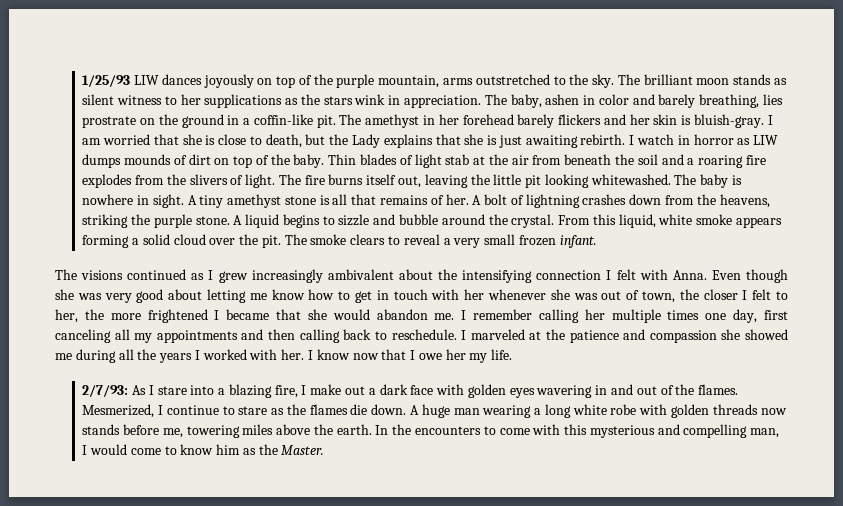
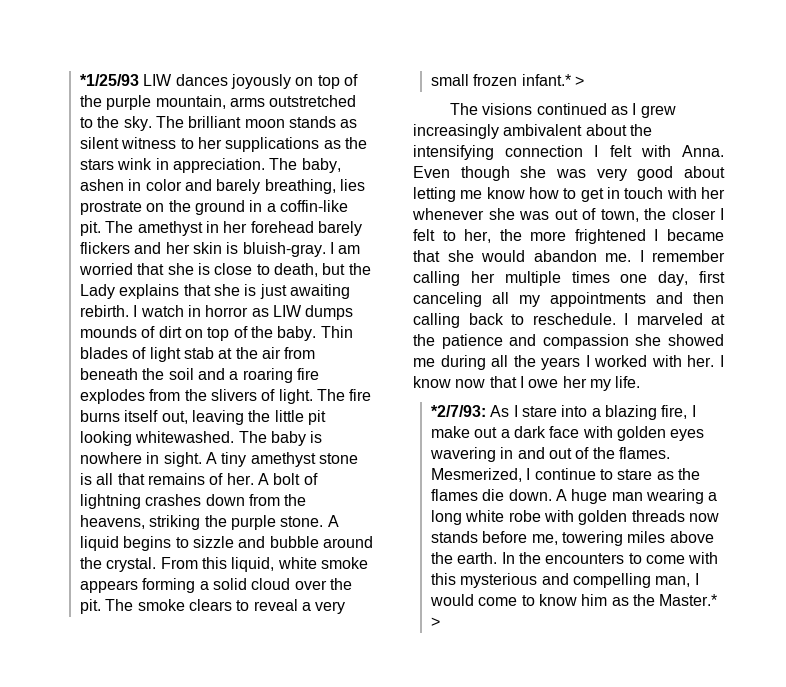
[82,75,131,87] 1/25/93 -> [79,74,139,86] *1/25/93
[559,235,597,248] infant. -> [521,74,584,86] infant.* >
[82,385,129,397] 2/7/93: -> [430,405,486,417] *2/7/93:
[281,445,325,455] Master. -> [659,594,718,606] [430,617,440,627] Master.* >

